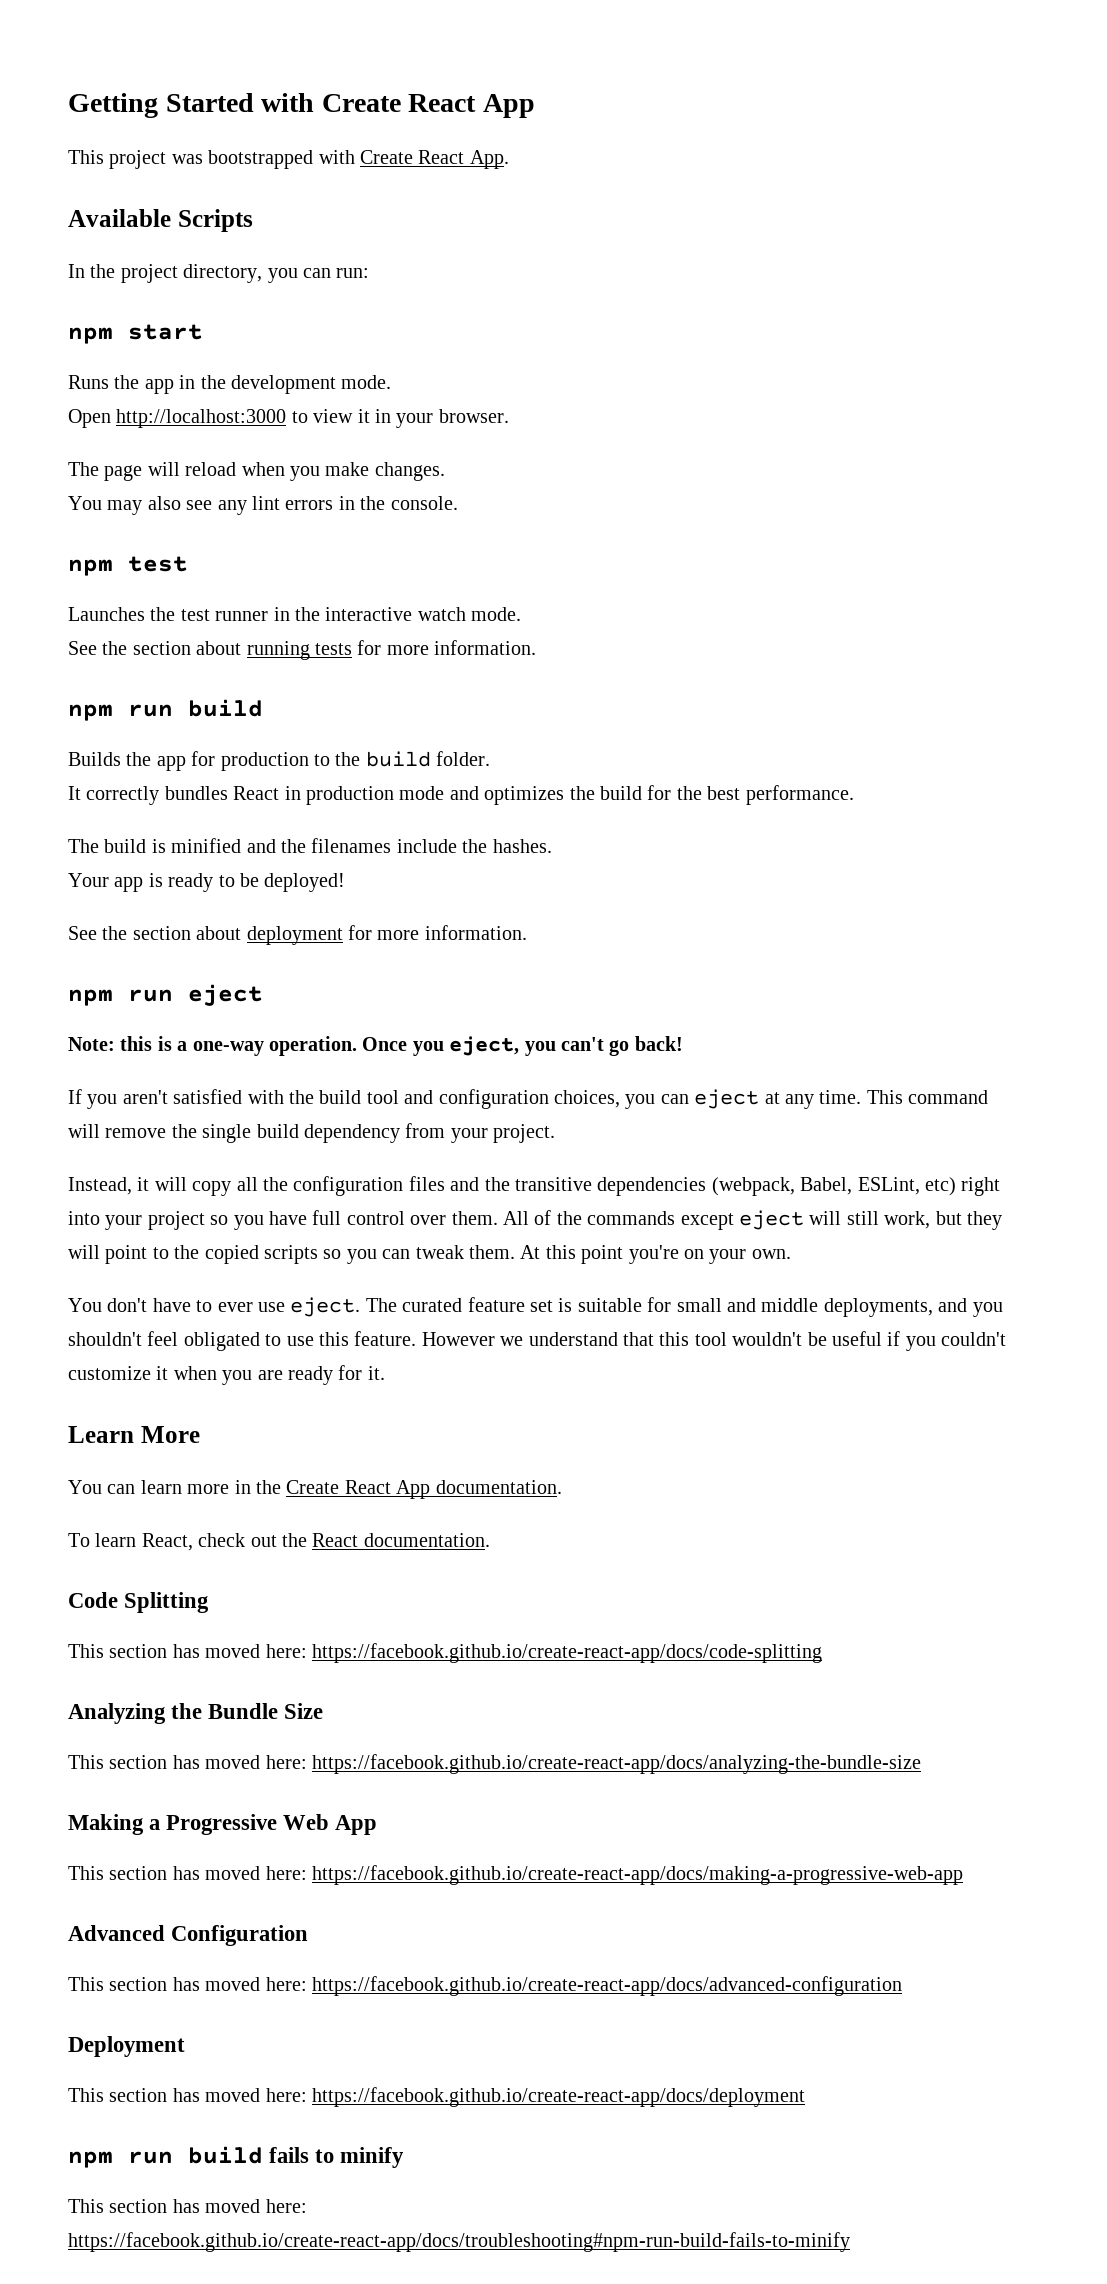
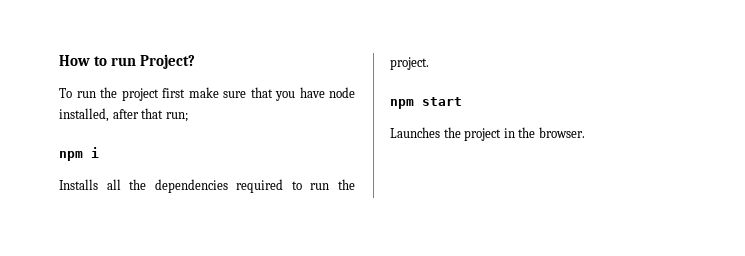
[68,93,535,118] [68,150,509,169] [68,209,253,232] [68,264,370,283] [68,324,203,344] [68,375,392,394] [68,409,509,428] [68,462,445,481] [68,496,458,515] [68,556,188,576] [68,607,522,621] [68,640,537,660] [68,699,263,721] [68,751,491,771] [68,785,854,805] [68,838,552,853] [68,873,346,892] [68,925,527,945] [68,984,263,1006] [68,1036,683,1056] [68,1089,989,1109] [68,1123,556,1143] [68,1176,1001,1196] [68,1210,1002,1230] [68,1245,791,1264] [68,1297,1003,1317] [68,1331,1007,1351] [68,1365,385,1385] [68,1426,200,1443] [68,1480,562,1499] [68,1533,490,1551] [68,1592,210,1613] [68,1643,822,1663] [68,1703,324,1724] [68,1754,921,1774] [68,1814,378,1835] [68,1865,963,1885] [68,1925,309,1946] [68,1976,902,1996] [68,2036,185,2057] [68,2087,805,2107] [68,2146,405,2168] [68,2199,307,2213] [68,2232,850,2252] Getting Started with Create React App // This project was bootstrapped with Create React App. // Available Scripts // In the project directory, you can run: // npm start // Runs the app in the development mode. // Open http://localhost:3000 to view it in your browser. // The page will reload when you make changes. // You may also see any lint errors in the console. // npm test // Launches the test runner in the interactive watch mode. // See the section about running tests for more information. // npm run build // Builds the app for production to the build folder. // It correctly bundles React in production mode and optimizes the build for the best performance. // The build is minified and the filenames include the hashes. // Your app is ready to be deployed! // See the section about deployment for more information. // npm run eject // Note: this is a one-way operation. Once you eject, you can't go back! // If you aren't satisfied with the build tool and configuration choices, you can eject at any time. This command will remove the single build dependency from your project. // Instead, it will copy all the configuration files and the transitive dependencies (webpack, Babel, ESLint, etc) right into your project so you have full control over them. All of the commands except eject will still work, but they will point to the copied scripts so you can tweak them. At this point you're on your own. // You don't have to ever use eject. The curated feature set is suitable for small and middle deployments, and you shouldn't feel obligated to use this feature. However we understand that this tool wouldn't be useful if you couldn't customize it when you are ready for it. // Learn More // You can learn more in the Create React App documentation. // To learn React, check out the React documentation. // Code Splitting // This section has moved here: https://facebook.github.io/create-react-app/docs/code-splitting // Analyzing the Bundle Size // This section has moved here: https://facebook.github.io/create-react-app/docs/analyzing-the-bundle-size // Making a Progressive Web App // This section has moved here: https://facebook.github.io/create-react-app/docs/making-a-progressive-web-app // Advanced Configuration // This section has moved here: https://facebook.github.io/create-react-app/docs/advanced-configuration // Deployment // This section has moved here: https://facebook.github.io/create-react-app/docs/deployment // npm run build fails to minify // This section has moved here: https://facebook.github.io/create-react-app/docs/troubleshooting#npm-run-build-fails-to-minify -> [59,54,195,69] [59,87,355,101] [59,108,188,122] [59,147,99,161] [59,179,355,193] [390,57,429,70] [390,97,462,109] [390,127,585,141] How to run Project? // To run the project first make sure that you have node installed, after that run; // npm i // Installs all the dependencies required to run the project. // npm start // Launches the project in the browser.

